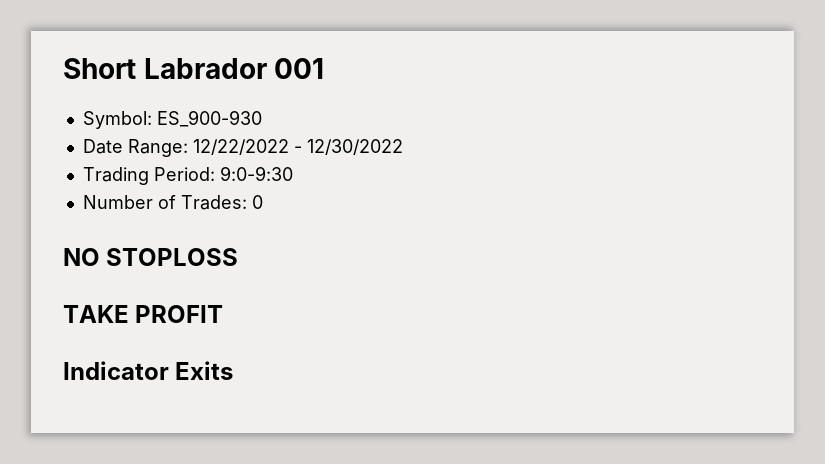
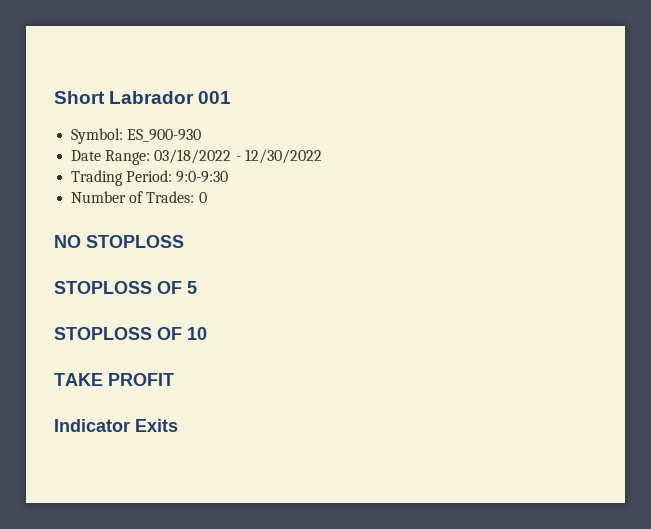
[192,139,289,155] 12/22/2022 -> [154,149,232,164] 03/18/2022
(239, 257) none -> [54,281,197,294] [54,327,207,340] // STOPLOSS OF 5 // STOPLOSS OF 10

